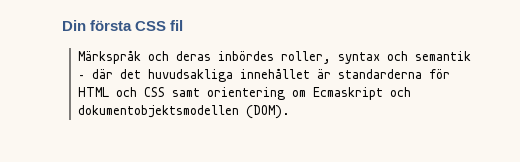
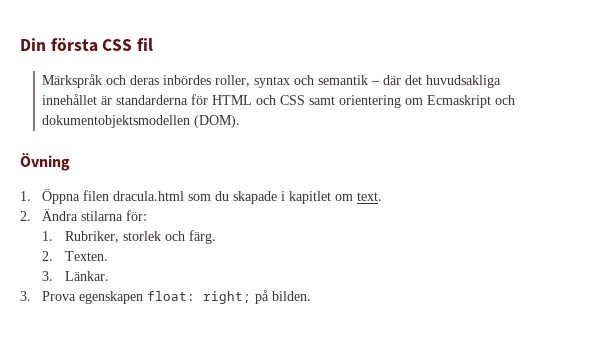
(290, 112) none -> [20,153,70,171] [20,189,383,204] [20,209,148,221] [42,230,216,244] [42,251,108,261] [42,271,109,281] [20,290,312,304] // Övning // 1. Öppna filen dracula.html som du skapade i kapitlet om text. // 2. Ändra stilarna för: // 1. Rubriker, storlek och färg. // 2. Texten. // 3. Länkar. // 3. Prova egenskapen float: right; på bilden.

